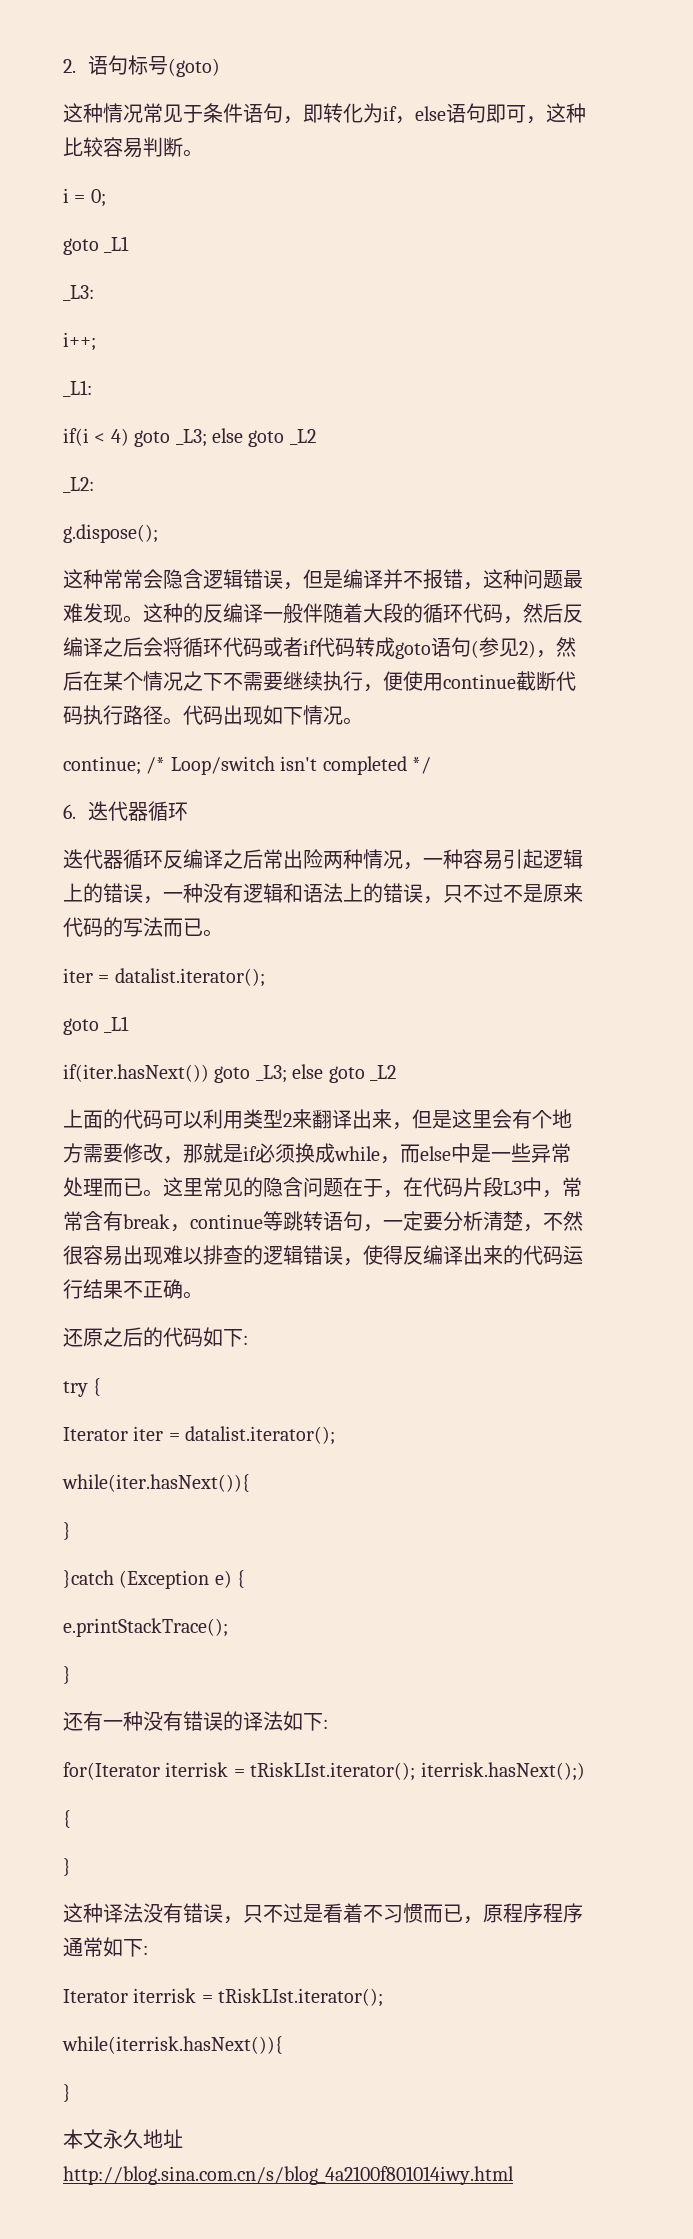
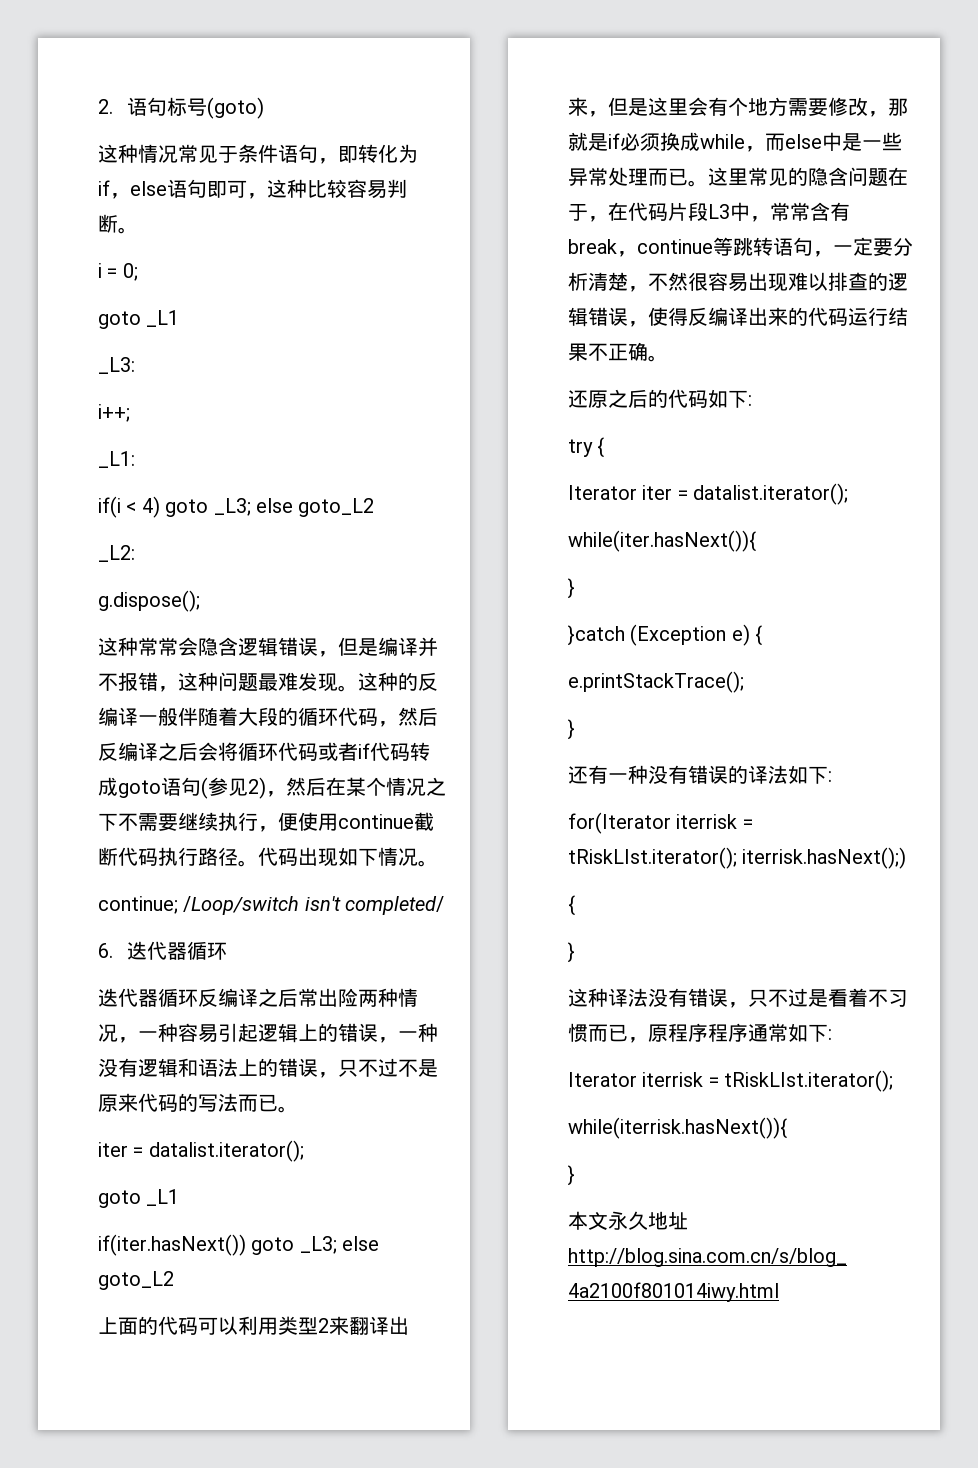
[248,429,316,447] goto _L2 -> [298,498,375,517] goto_L2
[146,756,431,775] /* Loop/switch isn't completed */ -> [183,896,445,915] /Loop/switch isn't completed/
[328,1065,396,1083] goto _L2 -> [98,1271,174,1290] goto_L2

